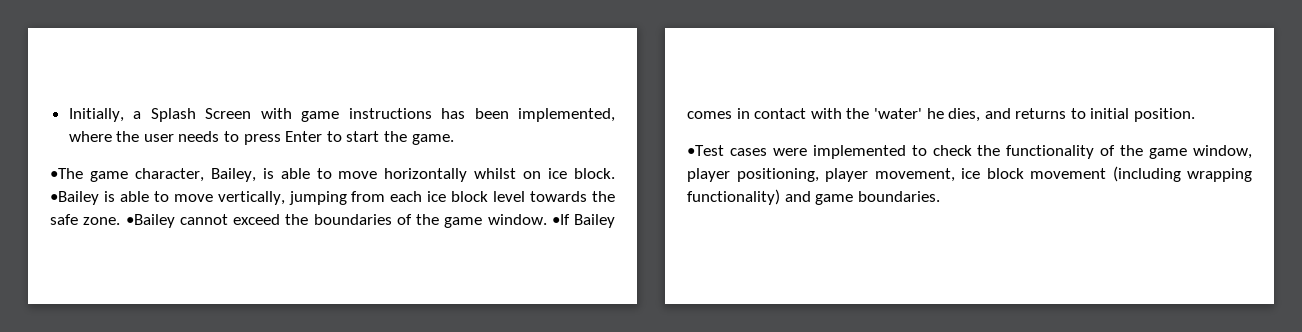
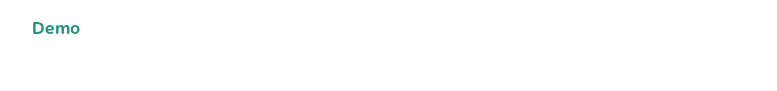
[68,108,615,122] [68,131,454,145] [50,168,615,182] [50,191,615,205] [50,214,615,228] [687,108,1196,122] [687,145,1252,159] [687,166,1252,182] [687,189,940,205] Initially, a Splash Screen with game instructions has been implemented, where the user needs to press Enter to start the game. // •The game character, Bailey, is able to move horizontally whilst on ice block. •Bailey is able to move vertically, jumping from each ice block level towards the safe zone. •Bailey cannot exceed the boundaries of the game window. •If Bailey comes in contact with the 'water' he dies, and returns to initial position. // •Test cases were implemented to check the functionality of the game window, player positioning, player movement, ice block movement (including wrapping functionality) and game boundaries. -> [32,22,80,35] Demo

